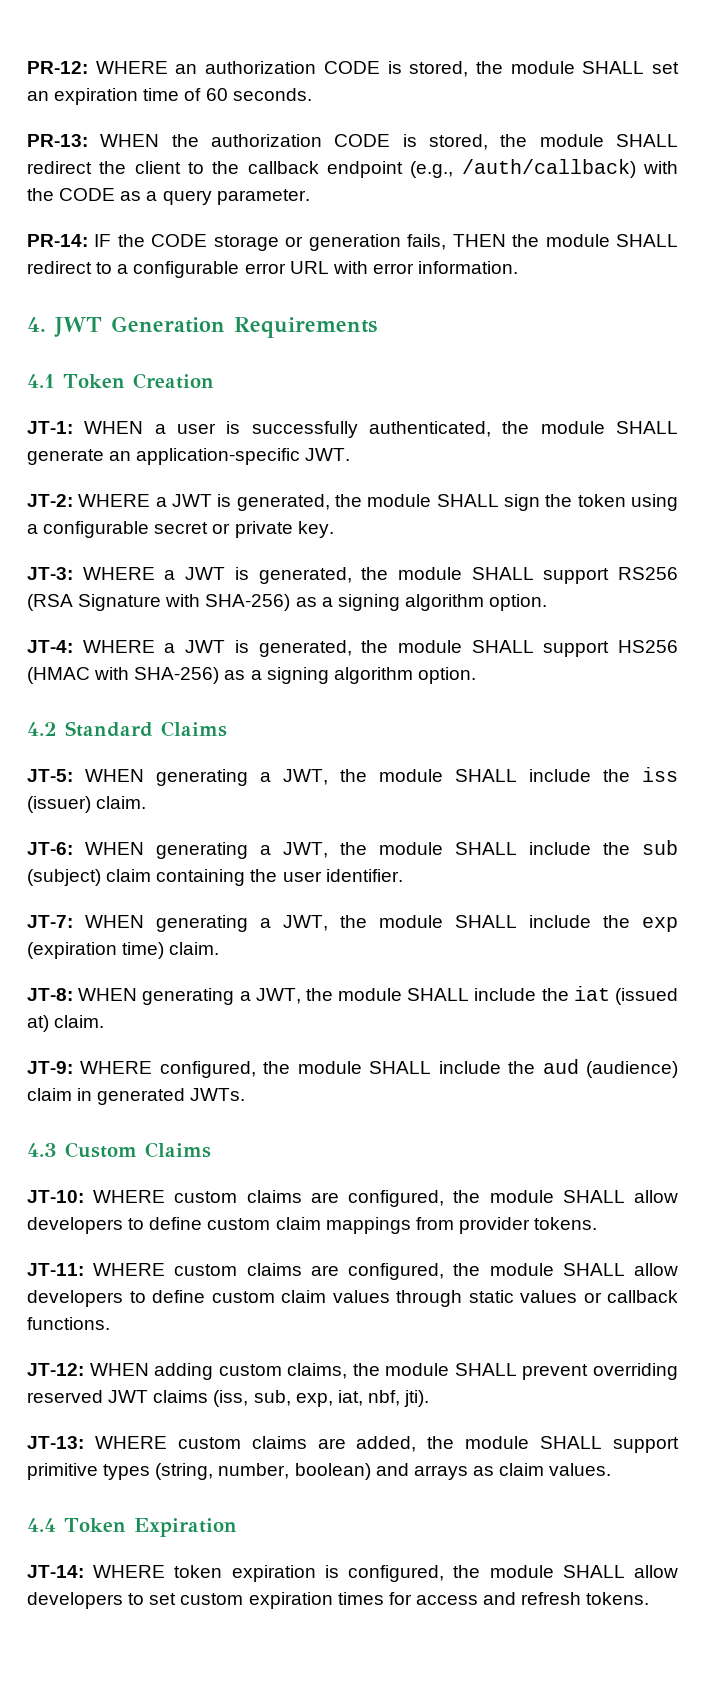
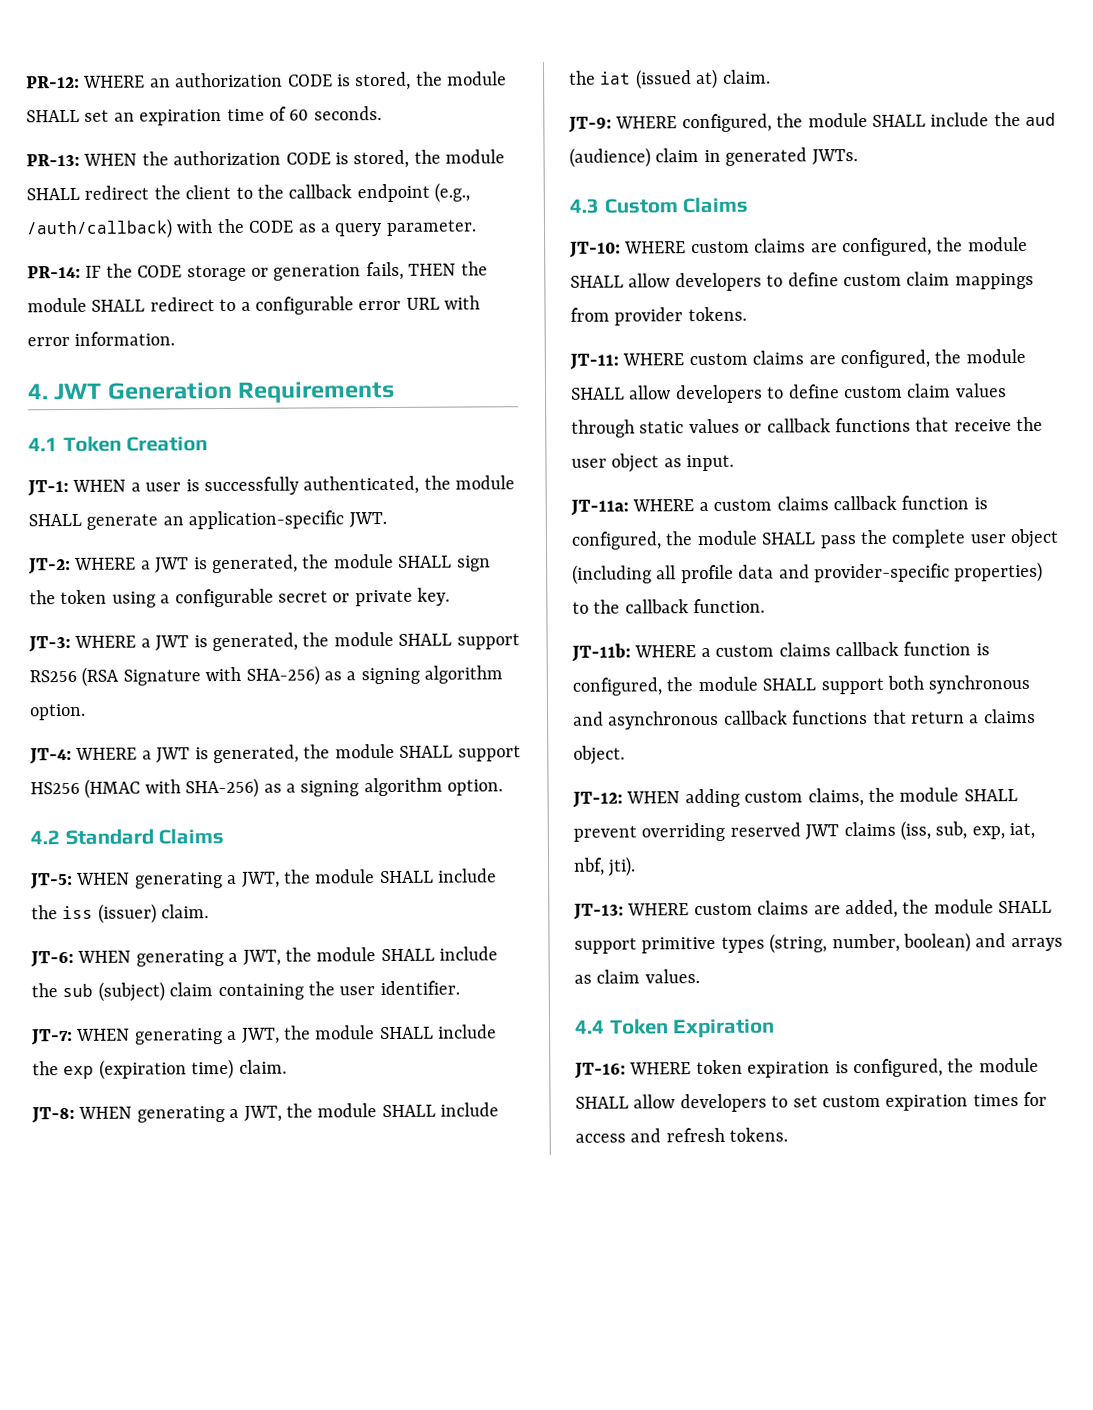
[27,1317,110,1330] functions. -> [835,416,1044,433] [571,453,735,473] [570,495,988,516] [571,528,1060,550] [572,561,1044,585] [572,598,766,614] [571,641,990,662] [572,674,1031,696] [573,708,1036,730] [573,745,625,765] functions that receive the user object as input. // JT-11a: WHERE a custom claims callback function is configured, the module SHALL pass the complete user object (including all profile data and provider-specific properties) to the callback function. // JT-11b: WHERE a custom claims callback function is configured, the module SHALL support both synchronous and asynchronous callback functions that return a claims object.
[27,1565,84,1578] JT-14: -> [574,1062,626,1079] JT-16:

